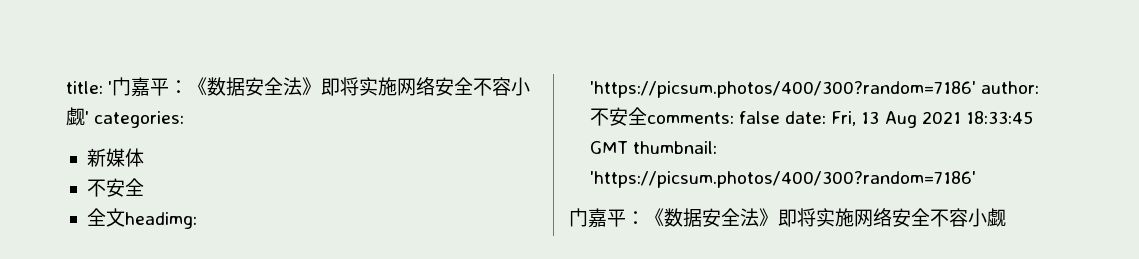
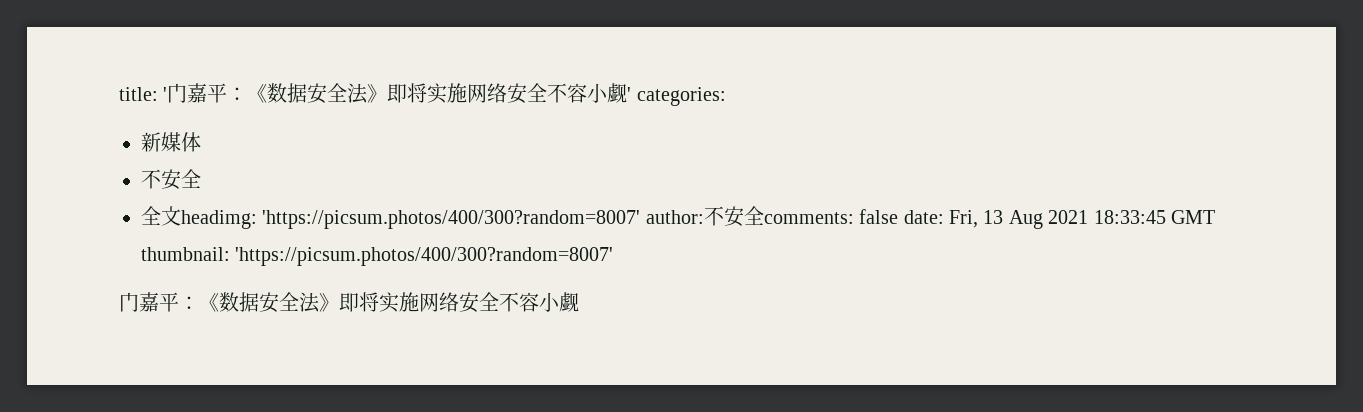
[589,81,976,98] 'https://picsum.photos/400/300?random=7186' -> [262,210,641,229] 'https://picsum.photos/400/300?random=8007'
[589,171,976,188] 'https://picsum.photos/400/300?random=7186' -> [235,247,614,266] 'https://picsum.photos/400/300?random=8007'

